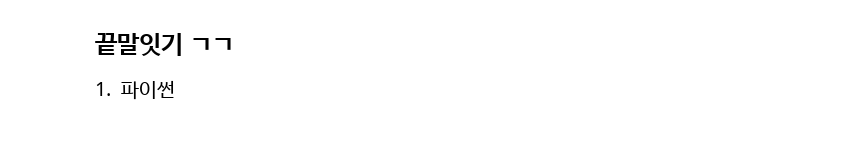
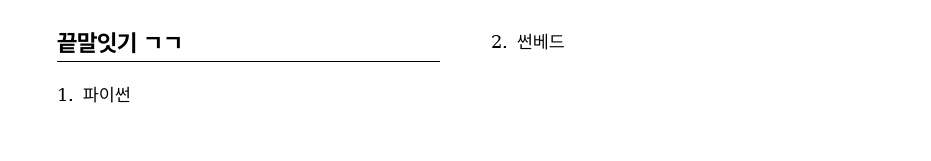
(175, 90) none -> [491,33,565,50] // 2. 썬베드

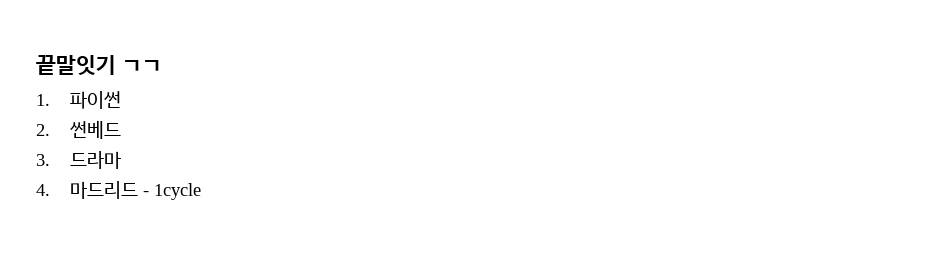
(565, 41) none -> [36,151,121,169] [36,181,201,200] // 3. 드라마 // 4. 마드리드 - 1cycle

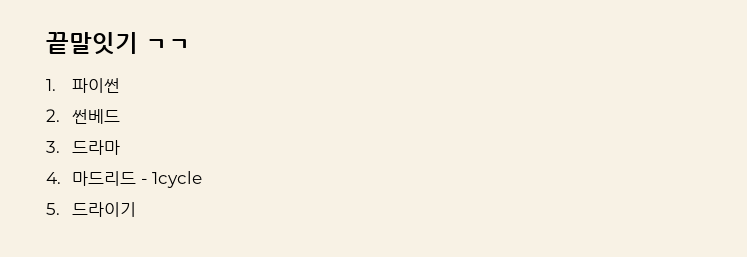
(201, 191) none -> [46,202,137,217] // 5. 드라이기

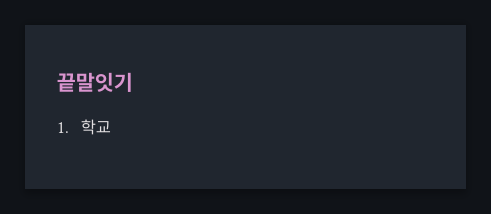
[145,39,191,51] ㄱㄱ -> (133, 82) none
[72,78,121,93] [46,109,121,124] [46,140,121,155] [46,171,203,188] [46,202,137,217] 파이썬 // 2. 썬베드 // 3. 드라마 // 4. 마드리드 - 1cycle // 5. 드라이기 -> [80,119,111,135] 학교

